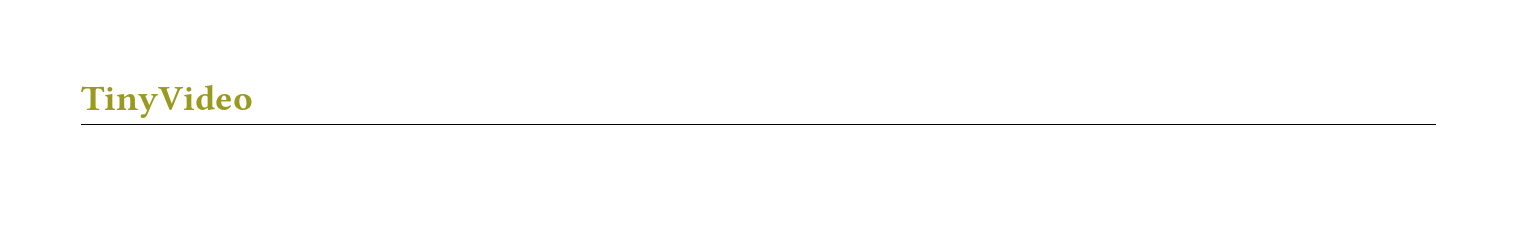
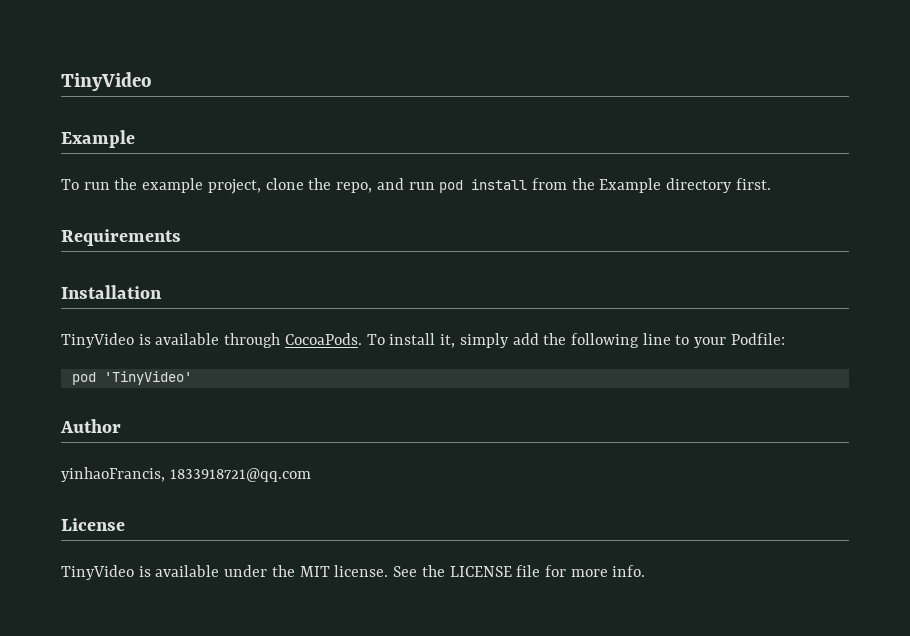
[81,85,253,118] TinyVideo -> [61,72,152,91] [61,130,135,148] [61,178,771,194] [61,229,181,246] [61,285,162,299] [61,333,785,348] [71,371,192,385] [60,419,121,433] [61,467,311,482] [61,518,125,531] [61,565,646,580] TinyVideo // Example // To run the example project, clone the repo, and run pod install from the Example directory first. // Requirements // Installation // TinyVideo is available through CocoaPods. To install it, simply add the following line to your Podfile: // pod 'TinyVideo' // Author // yinhaoFrancis, 1833918721@qq.com // License // TinyVideo is available under the MIT license. See the LICENSE file for more info.

